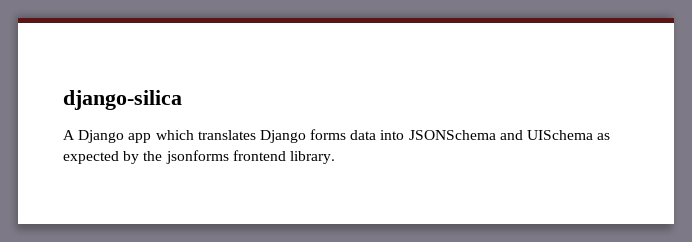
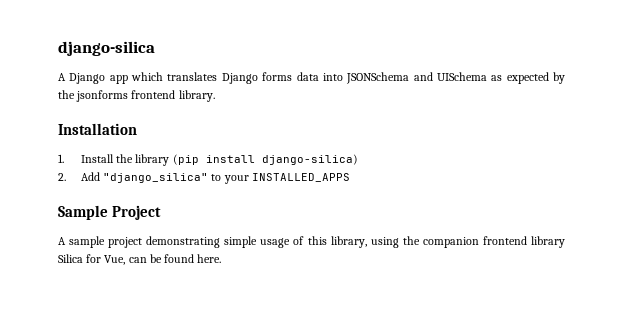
(335, 157) none -> [58,123,137,135] [58,154,358,166] [58,172,350,184] [58,205,162,220] [58,236,565,248] [58,254,222,265] // Installation // 1. Install the library (pip install django-silica) // 2. Add "django_silica" to your INSTALLED_APPS // Sample Project // A sample project demonstrating simple usage of this library, using the companion frontend library Silica for Vue, can be found here.

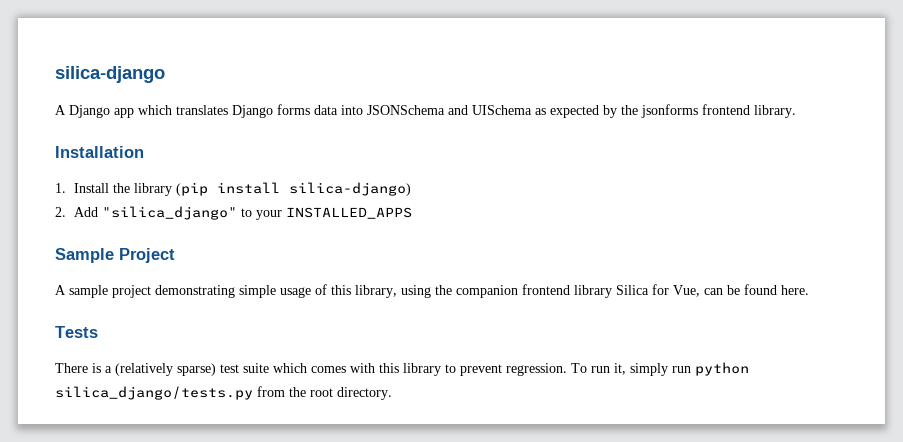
[58,41,155,56] django-silica -> [55,66,165,83] silica-django
[261,154,358,165] django-silica) -> [288,182,411,196] silica-django)
[103,173,209,183] "django_silica" -> [101,206,237,220] "silica_django"
(222, 258) none -> [55,326,98,338] [55,362,749,376] [55,386,392,400] // Tests // There is a (relatively sparse) test suite which comes with this library to prevent regression. To run it, simply run python silica_django/tests.py from the root directory.

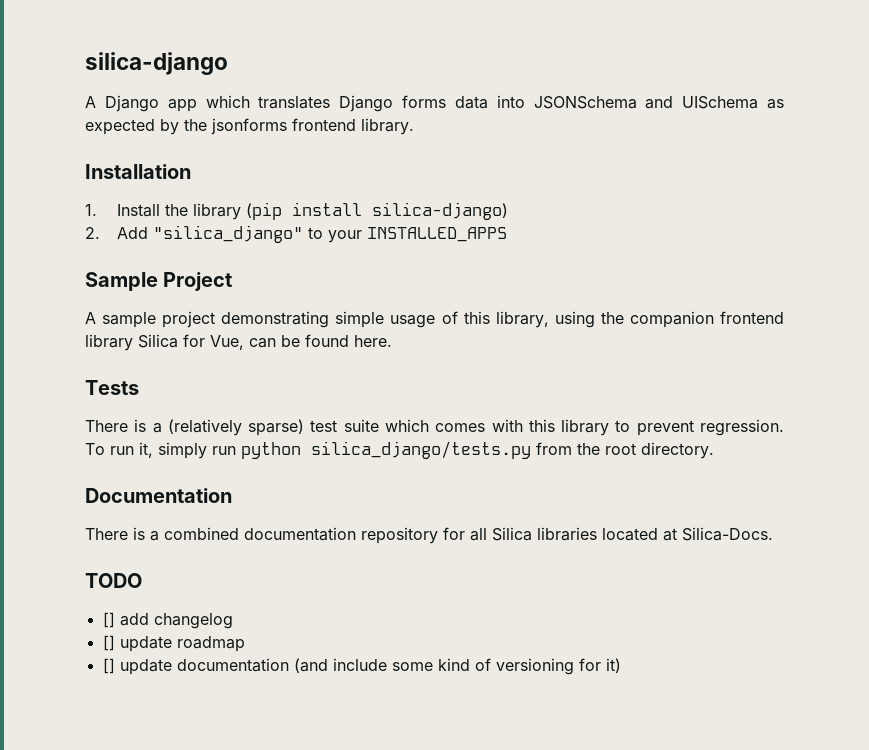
(392, 393) none -> [85,488,232,503] [85,527,773,544] [85,573,142,588] [102,612,233,629] [102,635,245,652] [102,658,621,675] // Documentation // There is a combined documentation repository for all Silica libraries located at Silica-Docs. // TODO // [] add changelog // [] update roadmap // [] update documentation (and include some kind of versioning for it)

